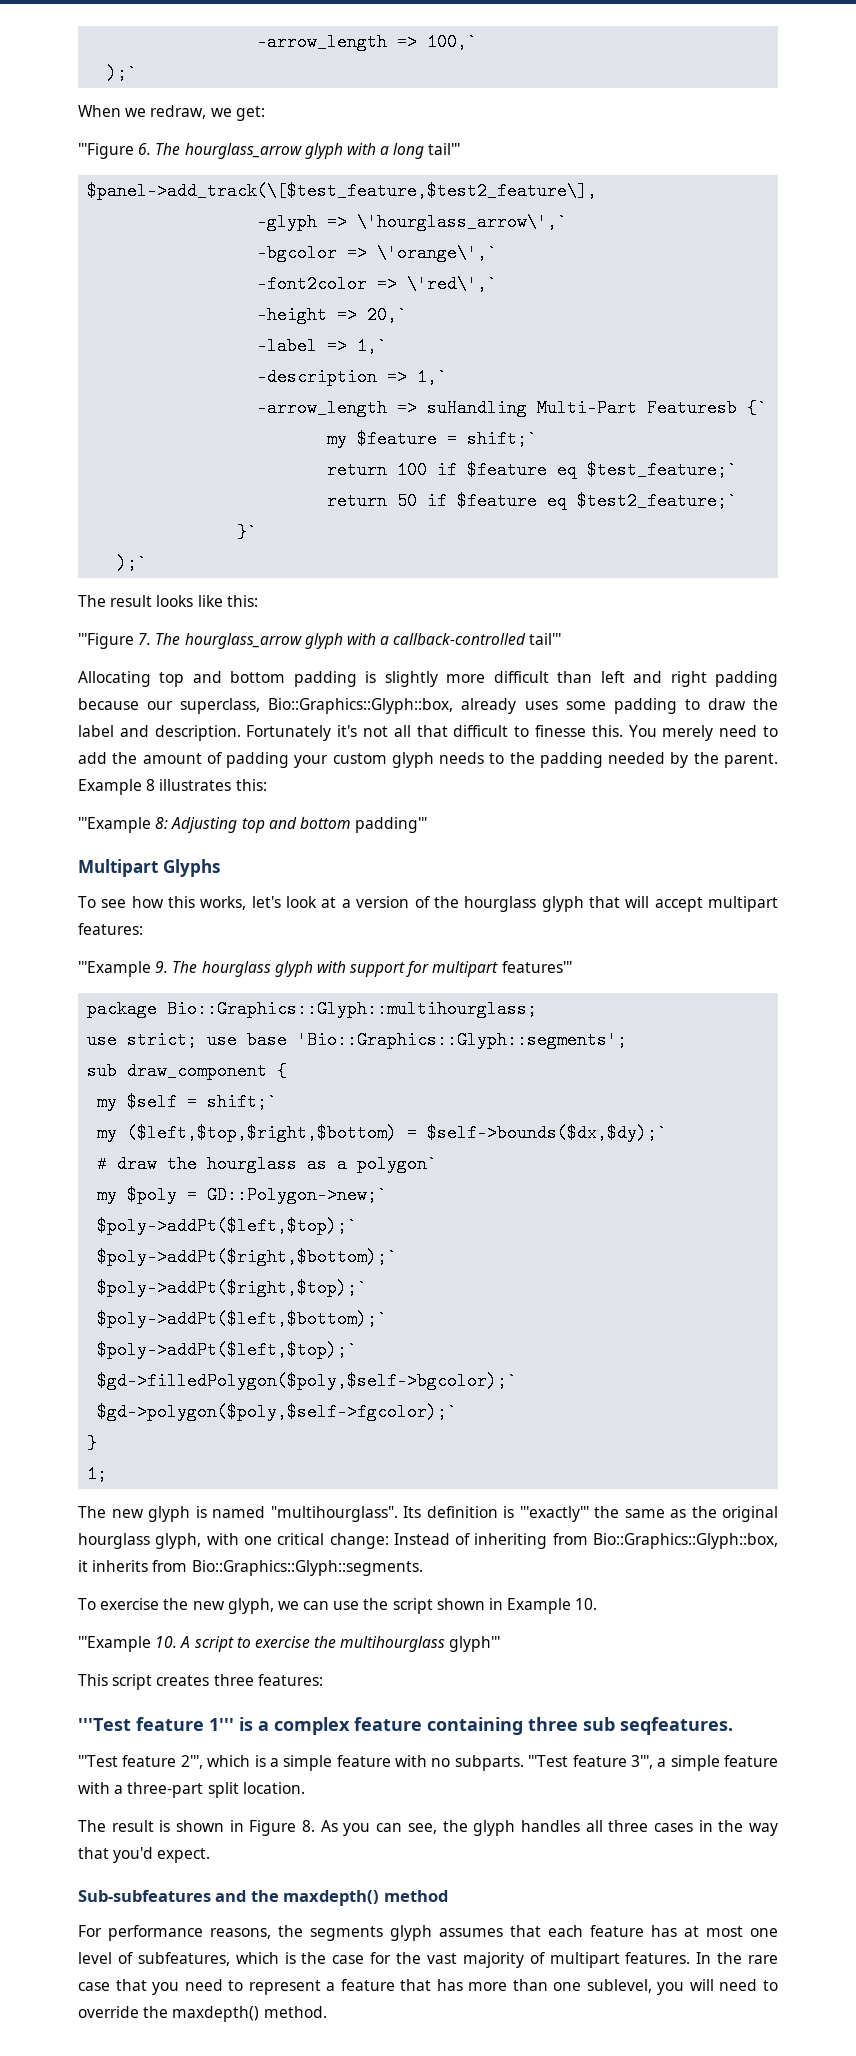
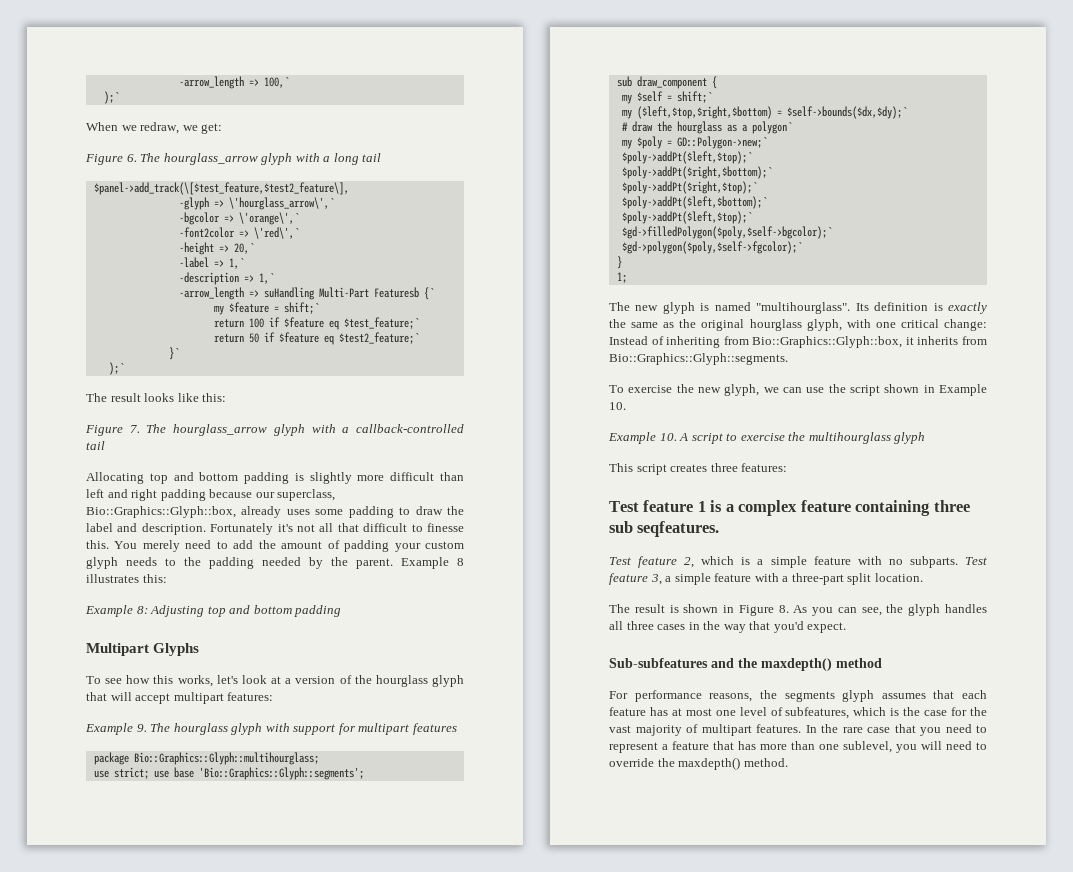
[78,143,134,159] '''Figure -> [85,154,123,165] Figure
[428,143,461,155] tail''' -> [362,153,382,162] tail
[78,633,134,649] '''Figure -> [85,425,123,436] Figure
[529,633,562,645] tail''' -> [86,441,105,450] tail
[78,817,151,833] '''Example -> [85,605,133,617] Example
[355,817,428,833] padding''' -> [294,605,342,617] padding
[78,961,151,977] '''Example -> [85,723,133,735] Example
[501,961,572,973] features''' -> [412,723,457,735] features
[519,1506,589,1522] '''exactly''' -> [948,302,987,314] exactly
[78,1636,151,1652] '''Example -> [608,432,656,444] Example
[449,1636,501,1652] glyph''' -> [894,432,926,444] glyph
[78,1717,234,1731] '''Test feature 1''' -> [609,500,706,512] Test feature 1
[78,1755,203,1769] '''Test feature 2''', -> [609,556,695,568] Test feature 2,
[528,1755,653,1769] '''Test feature 3''', -> [965,557,987,565] [609,573,662,585] Test feature 3,

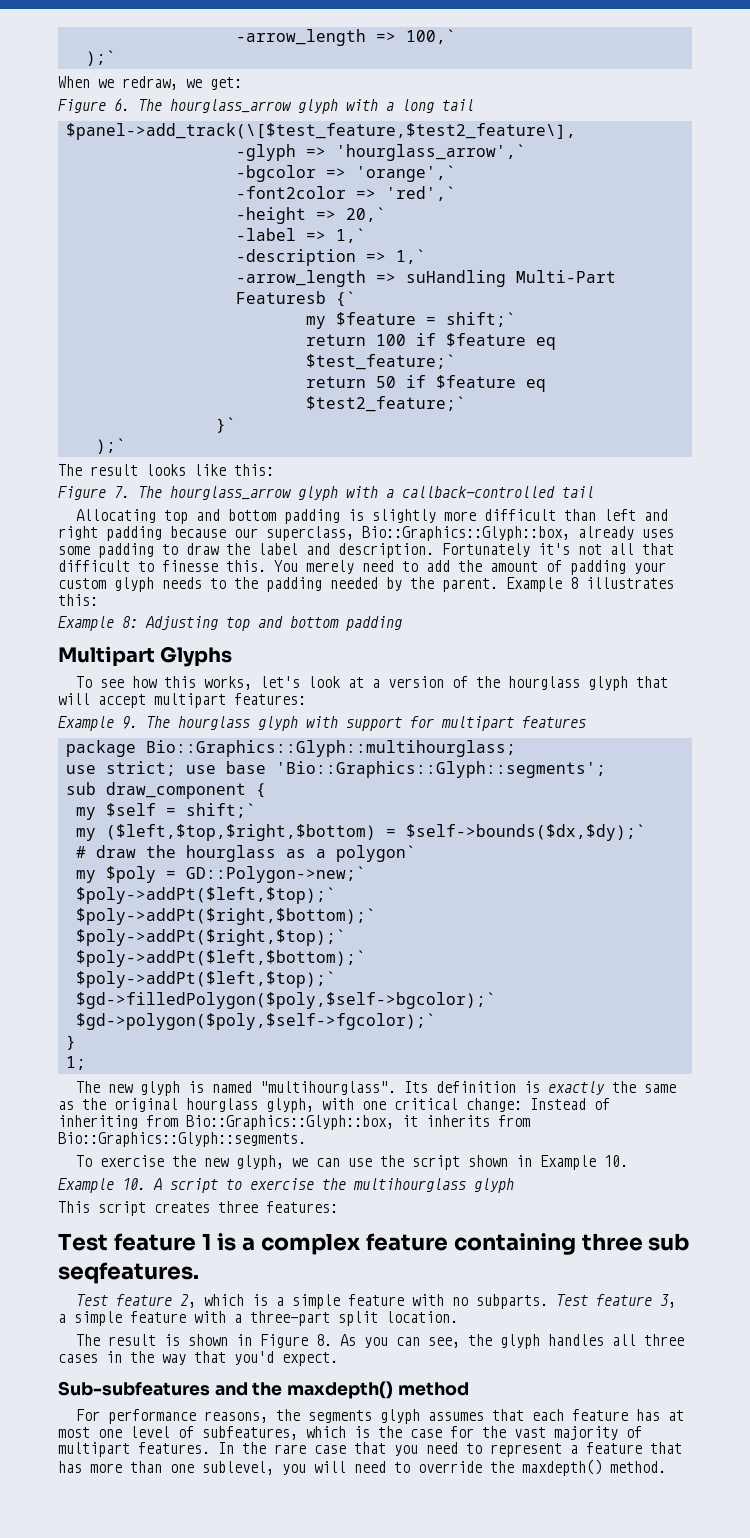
[228,197,334,210] \'hourglass_arrow\',` -> [335,144,526,161] 'hourglass_arrow',`
[238,212,299,225] \'orange\',` -> [355,165,456,182] 'orange',`
[253,227,299,239] \'red\',` -> [385,186,456,201] 'red',`

